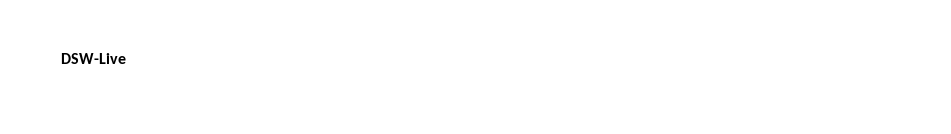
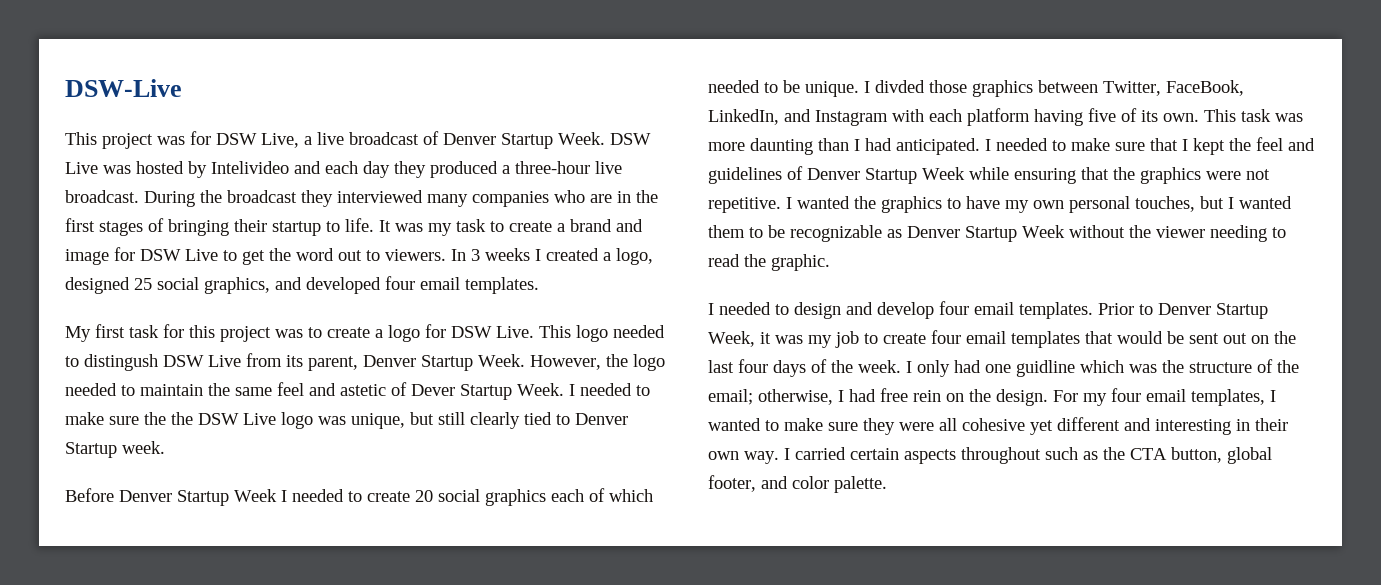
(126, 58) none -> [65,131,651,149] [65,161,622,178] [65,190,658,207] [65,218,643,236] [65,247,653,265] [65,276,539,294] [65,324,665,342] [65,353,665,371] [65,382,650,400] [65,412,628,429] [65,441,165,458] [65,488,653,506] [708,80,1244,97] [708,108,1303,126] [708,137,1315,155] [708,166,1270,184] [708,196,1292,213] [708,225,1286,242] [708,254,830,271] [708,301,1268,319] [708,330,1296,348] [708,359,1299,377] [708,388,1276,406] [708,417,1288,435] [708,447,1272,464] [708,475,887,493] // This project was for DSW Live, a live broadcast of Denver Startup Week. DSW Live was hosted by Intelivideo and each day they produced a three-hour live broadcast. During the broadcast they interviewed many companies who are in the first stages of bringing their startup to life. It was my task to create a brand and image for DSW Live to get the word out to viewers. In 3 weeks I created a logo, designed 25 social graphics, and developed four email templates. // My first task for this project was to create a logo for DSW Live. This logo needed to distingush DSW Live from its parent, Denver Startup Week. However, the logo needed to maintain the same feel and astetic of Dever Startup Week. I needed to make sure the the DSW Live logo was unique, but still clearly tied to Denver Startup week. // Before Denver Startup Week I needed to create 20 social graphics each of which needed to be unique. I divded those graphics between Twitter, FaceBook, LinkedIn, and Instagram with each platform having five of its own. This task was more daunting than I had anticipated. I needed to make sure that I kept the feel and guidelines of Denver Startup Week while ensuring that the graphics were not repetitive. I wanted the graphics to have my own personal touches, but I wanted them to be recognizable as Denver Startup Week without the viewer needing to read the graphic. // I needed to design and develop four email templates. Prior to Denver Startup Week, it was my job to create four email templates that would be sent out on the last four days of the week. I only had one guidline which was the structure of the email; otherwise, I had free rein on the design. For my four email templates, I wanted to make sure they were all cohesive yet different and interesting in their own way. I carried certain aspects throughout such as the CTA button, global footer, and color palette.

